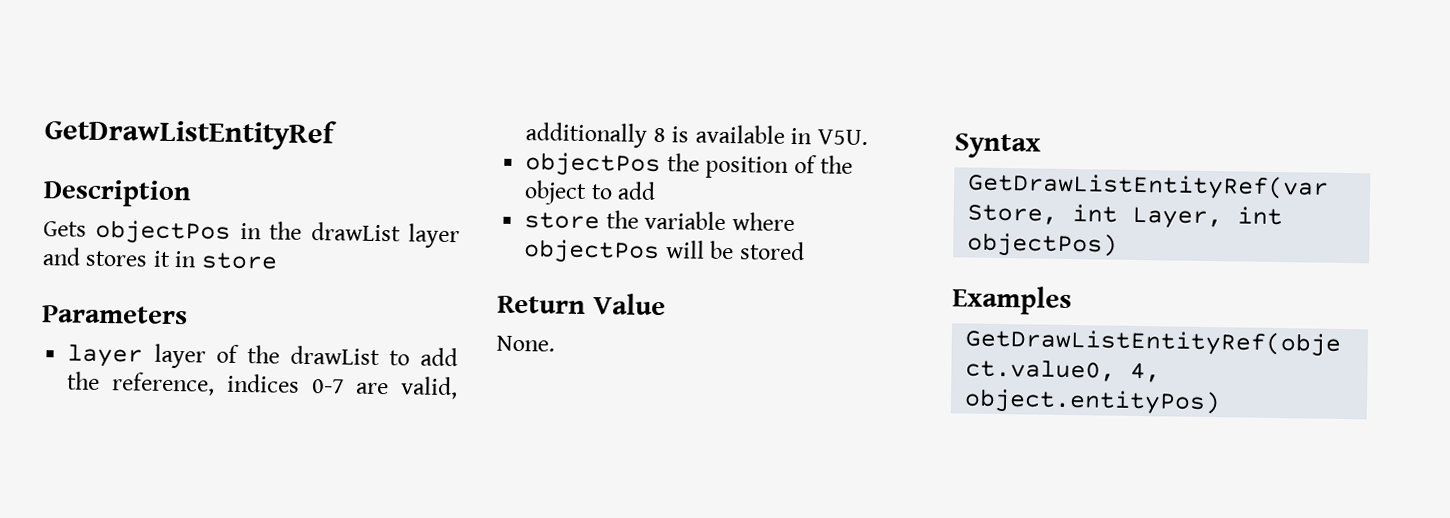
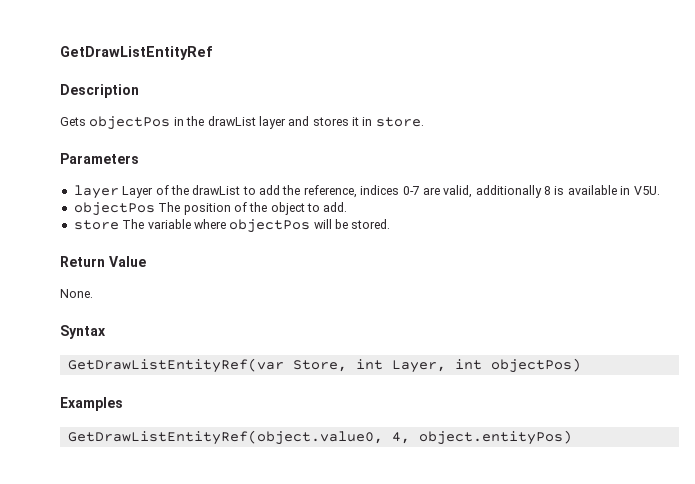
[200,252,278,270] store -> [375,117,424,127] store.
[153,343,206,369] layer -> [122,186,154,198] Layer
[666,153,700,172] the -> [158,202,181,212] The
[617,181,657,200] [524,210,639,230] add // store the -> [323,202,348,212] [73,219,145,230] add. // store The
[738,241,805,261] stored -> [351,219,391,229] stored.

